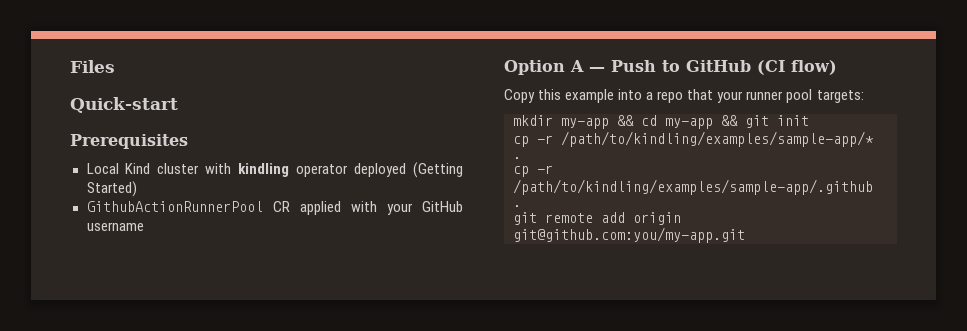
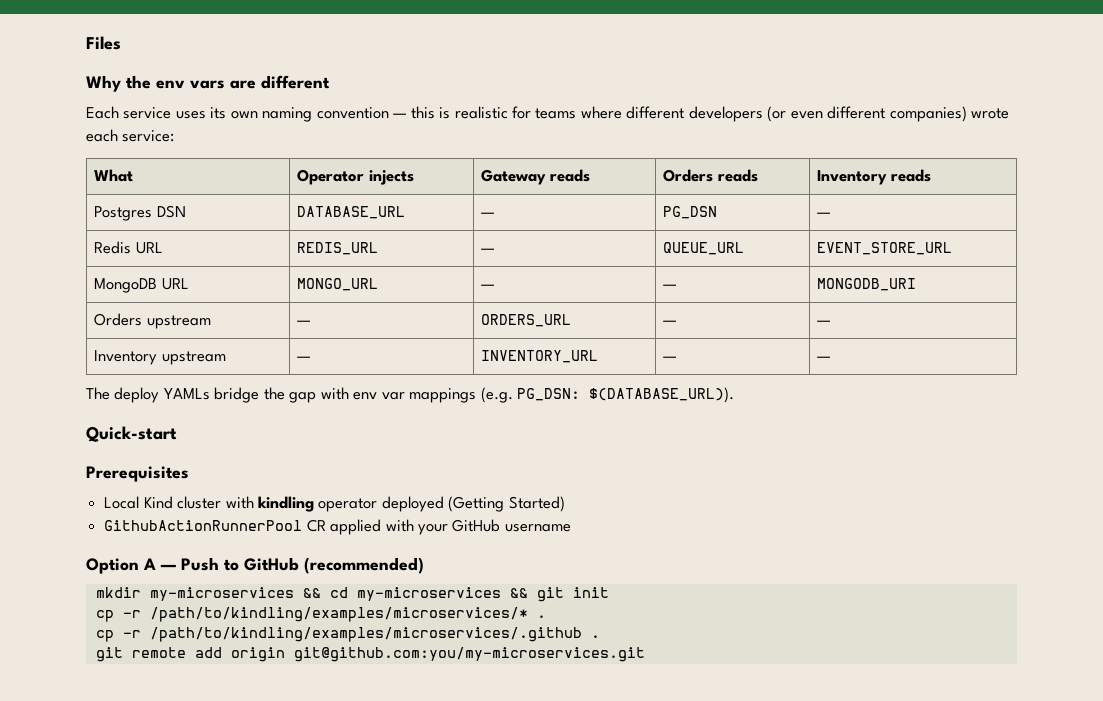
(115, 66) none -> [86,75,330,92] [86,106,1010,122] [86,129,175,142] [94,169,134,182] [297,169,414,185] [481,169,590,185] [663,169,758,182] [817,169,931,185] [94,205,186,221] [297,206,406,219] [481,212,495,217] [663,206,718,219] [817,212,831,217] [94,241,163,254] [297,242,379,255] [481,248,495,253] [663,242,745,255] [817,242,953,255] [94,278,189,293] [297,278,379,291] [481,284,495,289] [663,284,677,289] [817,278,917,291] [94,313,211,329] [297,320,311,325] [481,314,572,327] [663,320,677,325] [817,320,831,325] [94,350,226,365] [297,356,311,361] [481,350,599,363] [663,356,677,361] [817,356,831,361] [86,387,735,403] // Why the env vars are different // Each service uses its own naming convention — this is realistic for teams where different developers (or even different companies) wrote each service: // What | Operator injects | Gateway reads | Orders reads | Inventory reads // Postgres DSN | DATABASE_URL | — | PG_DSN | — // Redis URL | REDIS_URL | — | QUEUE_URL | EVENT_STORE_URL // MongoDB URL | MONGO_URL | — | — | MONGODB_URI // Orders upstream | — | ORDERS_URL | — | — // Inventory upstream | — | INVENTORY_URL | — | — // The deploy YAMLs bridge the gap with env var mappings (e.g. PG_DSN: $(DATABASE_URL)).
[757,60,837,75] [504,89,864,103] (CI flow) // Copy this example into a repo that your runner pool targets: -> [304,557,424,574] (recommended)
[561,118,609,129] my-app -> [149,587,294,601] my-microservices
[665,118,713,129] my-app -> [356,587,501,601] my-microservices
[561,131,874,147] /path/to/kindling/examples/sample-app/* -> [149,607,528,622] /path/to/kindling/examples/microservices/*
[513,179,873,195] /path/to/kindling/examples/sample-app/.github -> [149,627,582,642] /path/to/kindling/examples/microservices/.github
[513,227,745,243] git@github.com:you/my-app.git -> [293,647,645,662] git@github.com:you/my-microservices.git

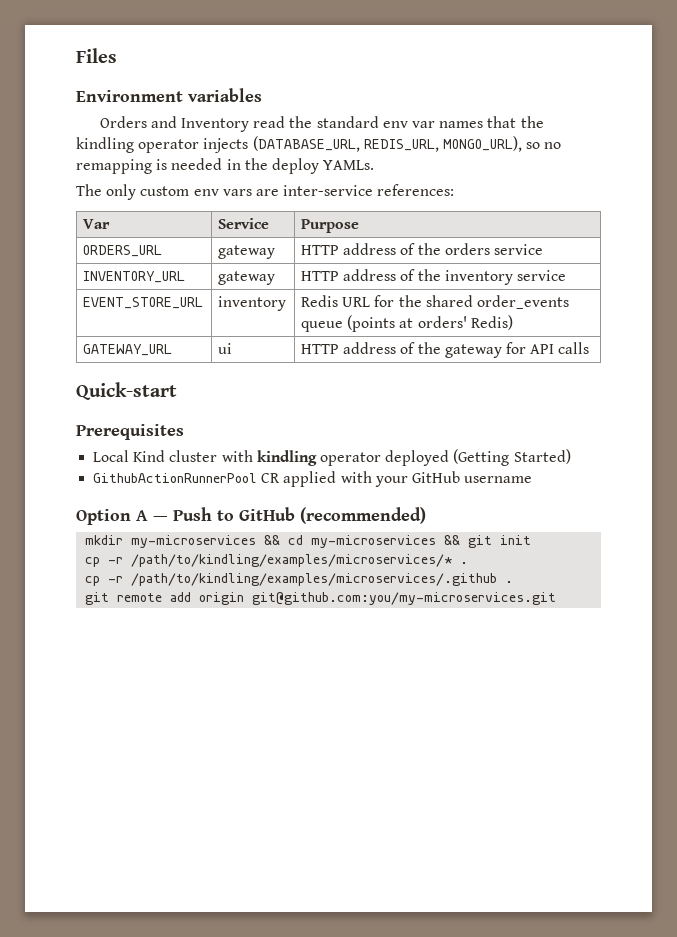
[86,75,330,92] [86,106,1010,122] [86,129,175,142] [94,169,134,182] [297,169,414,185] [481,169,590,185] [663,169,758,182] [817,169,931,185] [94,205,186,221] [297,206,406,219] [481,212,495,217] [663,206,718,219] [817,212,831,217] [94,241,163,254] [297,242,379,255] [481,248,495,253] [663,242,745,255] [817,242,953,255] [94,278,189,293] [297,278,379,291] [481,284,495,289] [663,284,677,289] [817,278,917,291] [94,313,211,329] [297,320,311,325] [481,314,572,327] [663,320,677,325] [817,320,831,325] [94,350,226,365] [297,356,311,361] [481,350,599,363] [663,356,677,361] [817,356,831,361] [86,387,735,403] Why the env vars are different // Each service uses its own naming convention — this is realistic for teams where different developers (or even different companies) wrote each service: // What | Operator injects | Gateway reads | Orders reads | Inventory reads // Postgres DSN | DATABASE_URL | — | PG_DSN | — // Redis URL | REDIS_URL | — | QUEUE_URL | EVENT_STORE_URL // MongoDB URL | MONGO_URL | — | — | MONGODB_URI // Orders upstream | — | ORDERS_URL | — | — // Inventory upstream | — | INVENTORY_URL | — | — // The deploy YAMLs bridge the gap with env var mappings (e.g. PG_DSN: $(DATABASE_URL)). -> [76,88,262,102] [99,116,544,132] [76,136,562,153] [76,158,375,174] [76,184,455,200] [83,219,111,229] [218,218,270,229] [301,219,360,233] [83,245,163,257] [218,245,276,259] [301,243,543,255] [83,271,186,283] [218,271,276,285] [301,269,566,285] [83,297,204,309] [218,296,287,311] [301,295,569,309] [301,315,513,332] [83,344,173,356] [218,343,233,354] [301,342,590,358] Environment variables // Orders and Inventory read the standard env var names that the kindling operator injects (DATABASE_URL, REDIS_URL, MONGO_URL), so no remapping is needed in the deploy YAMLs. // The only custom env vars are inter-service references: // Var | Service | Purpose // ORDERS_URL | gateway | HTTP address of the orders service // INVENTORY_URL | gateway | HTTP address of the inventory service // EVENT_STORE_URL | inventory | Redis URL for the shared order_events queue (points at orders' Redis) // GATEWAY_URL | ui | HTTP address of the gateway for API calls

